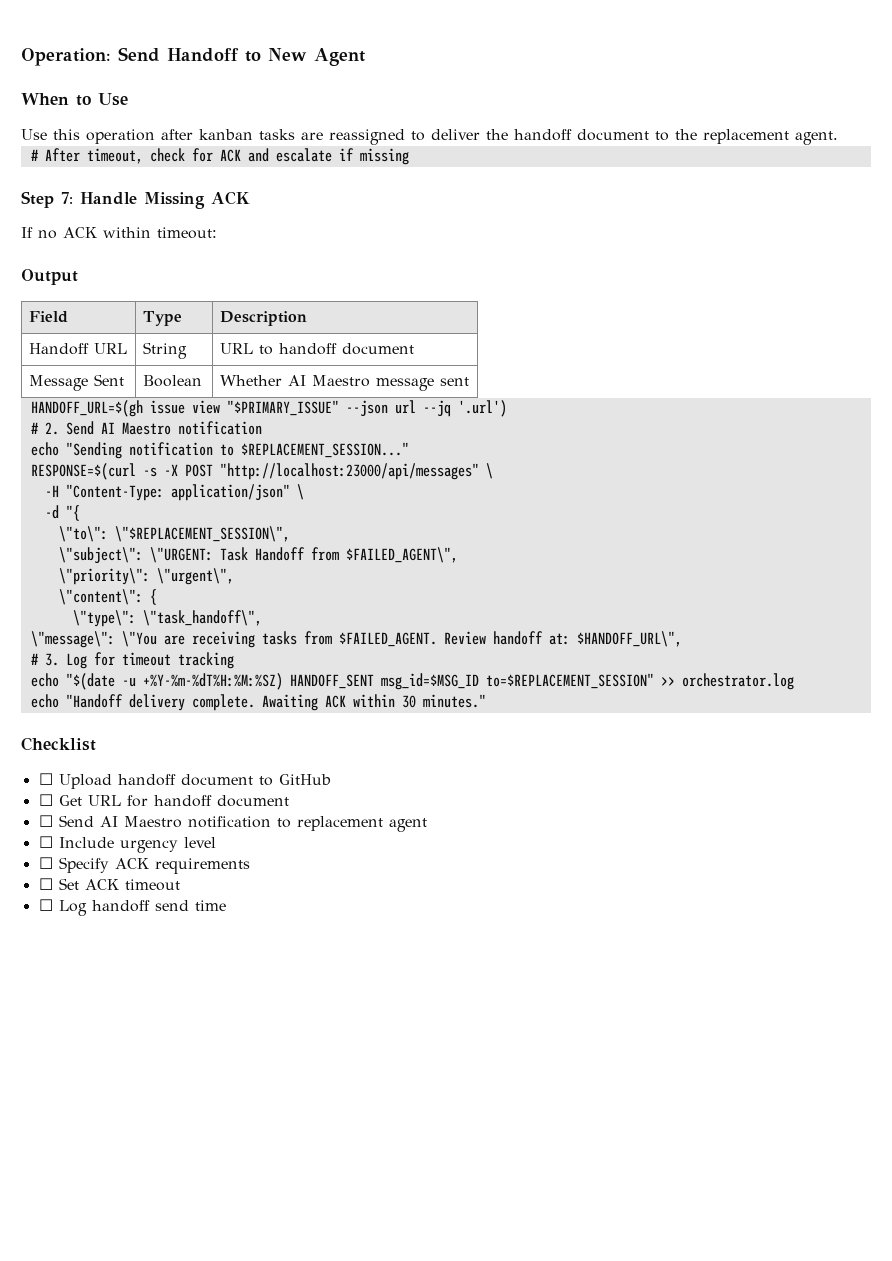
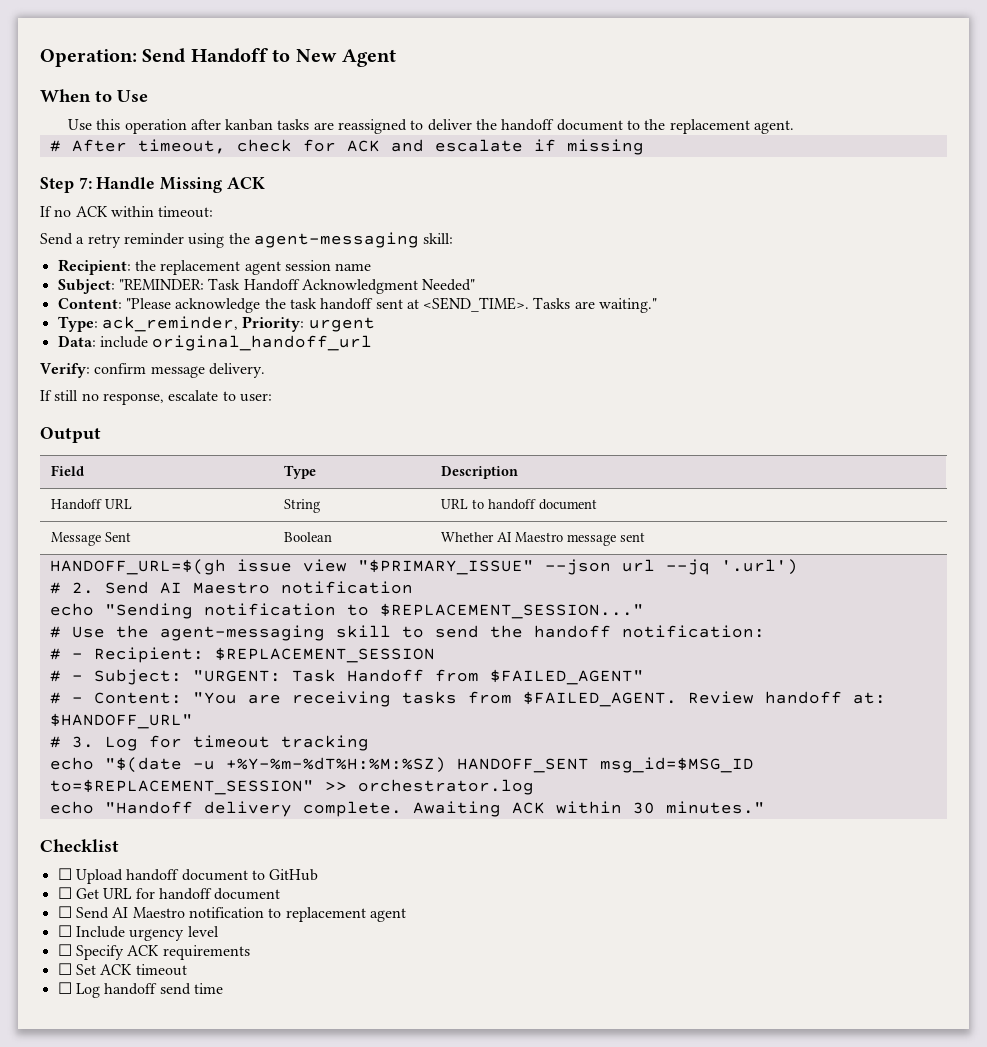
(217, 233) none -> [40,232,454,248] [57,259,372,275] [57,278,476,294] [57,297,658,313] [57,316,375,332] [57,335,373,351] [40,363,265,378] [40,390,272,405] // Send a retry reminder using the agent-messaging skill: // Recipient: the replacement agent session name // Subject: "REMINDER: Task Handoff Acknowledgment Needed" // Content: "Please acknowledge the task handoff sent at <SEND_TIME>. Tasks are waiting." // Type: ack_reminder, Priority: urgent // Data: include original_handoff_url // Verify: confirm message delivery. // If still no response, escalate to user:
[30,463,493,480] [44,484,304,501] [44,505,80,521] [58,526,290,542] [58,547,458,564] [58,568,234,585] [58,589,157,605] [72,610,262,627] [30,631,157,648] RESPONSE=$(curl -s -X POST "http://localhost:23000/api/messages" \ // -H "Content-Type: application/json" \ // -d "{ // \"to\": \"$REPLACEMENT_SESSION\", // \"subject\": \"URGENT: Task Handoff from $FAILED_AGENT\", // \"priority\": \"urgent\", // \"content\": { // \"type\": \"task_handoff\", // \"message\": \"You -> [49,625,765,641] [49,647,435,663] [49,669,644,685] [49,692,237,704] # Use the agent-messaging skill to send the handoff notification: // # - Recipient: $REPLACEMENT_SESSION // # - Subject: "URGENT: Task Handoff from $FAILED_AGENT" // # - Content: "You
[576,631,682,647] $HANDOFF_URL\", -> [49,713,193,729] $HANDOFF_URL"

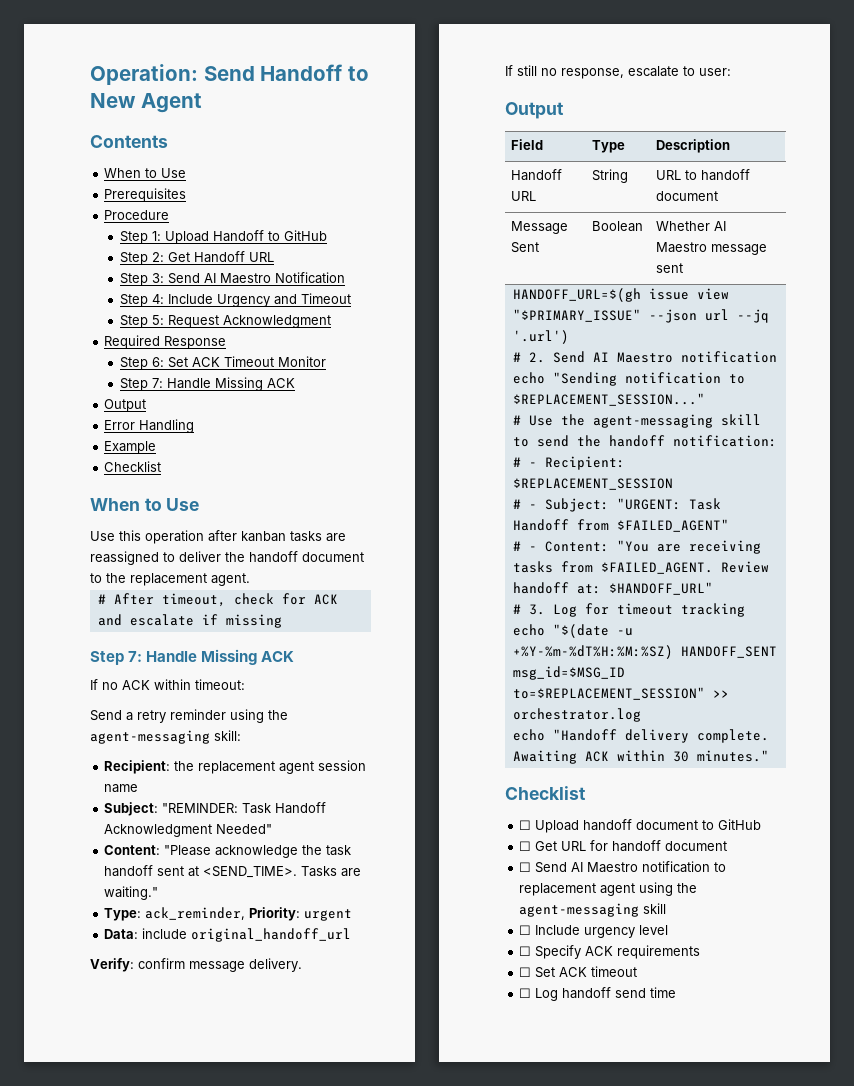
(396, 58) none -> [90,135,168,148] [104,168,187,178] [104,188,187,202] [104,210,170,220] [119,230,327,244] [119,251,274,265] [119,272,345,286] [119,293,351,307] [119,315,331,328] [104,335,227,349] [119,356,326,370] [119,377,295,391] [104,399,147,412] [104,419,195,433] [104,441,157,454] [104,461,162,472] // Contents // When to Use // Prerequisites // Procedure // Step 1: Upload Handoff to GitHub // Step 2: Get Handoff URL // Step 3: Send AI Maestro Notification // Step 4: Include Urgency and Timeout // Step 5: Request Acknowledgment // Required Response // Step 6: Set ACK Timeout Monitor // Step 7: Handle Missing ACK // Output // Error Handling // Example // Checklist
(406, 915) none -> [639,882,698,896] [519,903,667,917] using the agent-messaging skill

